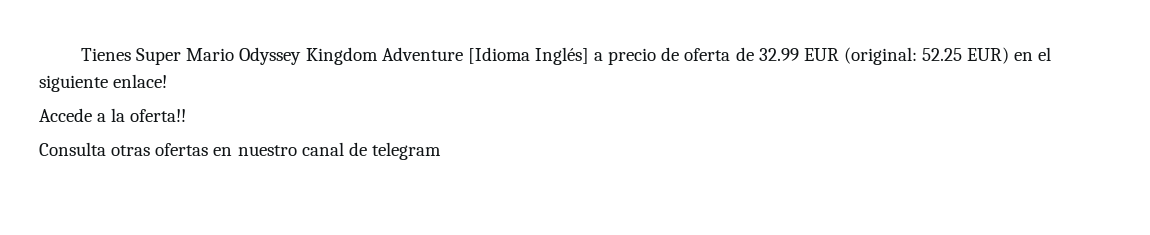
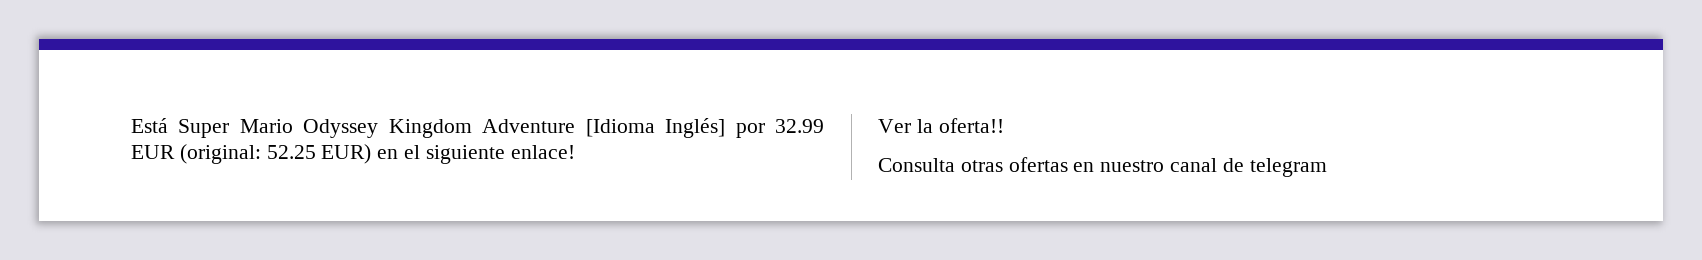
[81,48,132,61] Tienes -> [131,118,168,133] Está
[594,47,754,65] a precio de oferta de -> [735,123,765,138] por
[39,108,107,122] Accede a -> [878,119,911,133] Ver

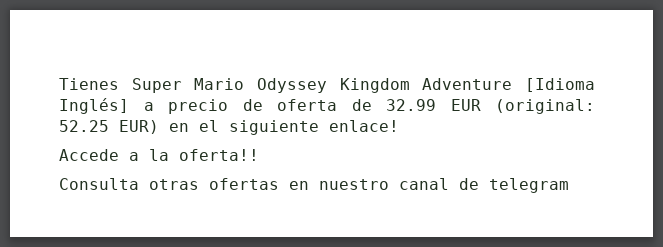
[131,118,168,133] Está -> [59,78,119,90] Tienes
[735,123,765,138] por -> [143,99,372,114] a precio de oferta de
[878,119,911,133] Ver -> [59,149,139,161] Accede a

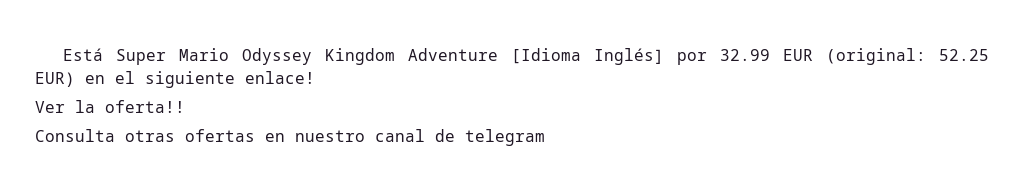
[59,78,119,90] Tienes -> [63,48,104,61] Está
[143,99,372,114] a precio de oferta de -> [677,52,708,65] por
[59,149,139,161] Accede a -> [35,101,65,113] Ver

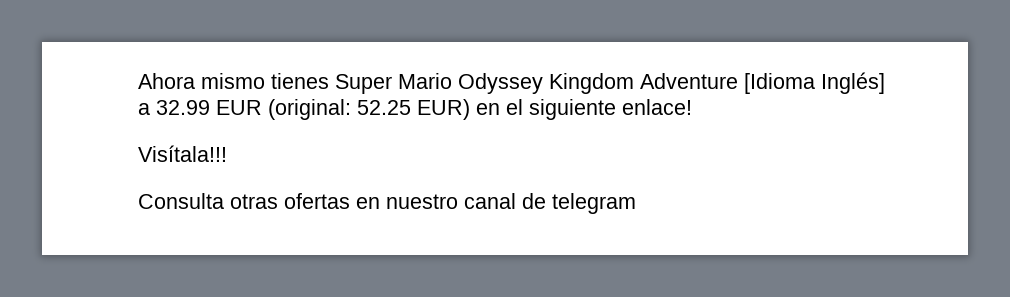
[63,48,104,61] Está -> [138,73,329,89] Ahora mismo tienes
[677,52,708,65] por -> [138,103,150,115] a
[35,100,185,113] Ver la oferta!! -> [138,145,227,162] Visítala!!!

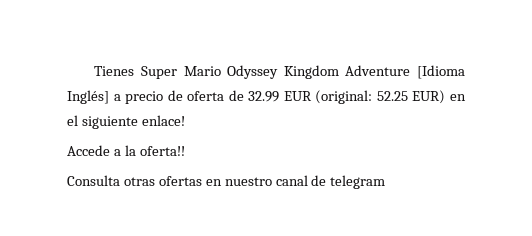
[138,73,329,89] Ahora mismo tienes -> [94,66,135,76] Tienes
(150, 109) none -> [125,90,244,104] precio de oferta de
[138,145,227,162] Visítala!!! -> [67,145,185,156] Accede a la oferta!!

